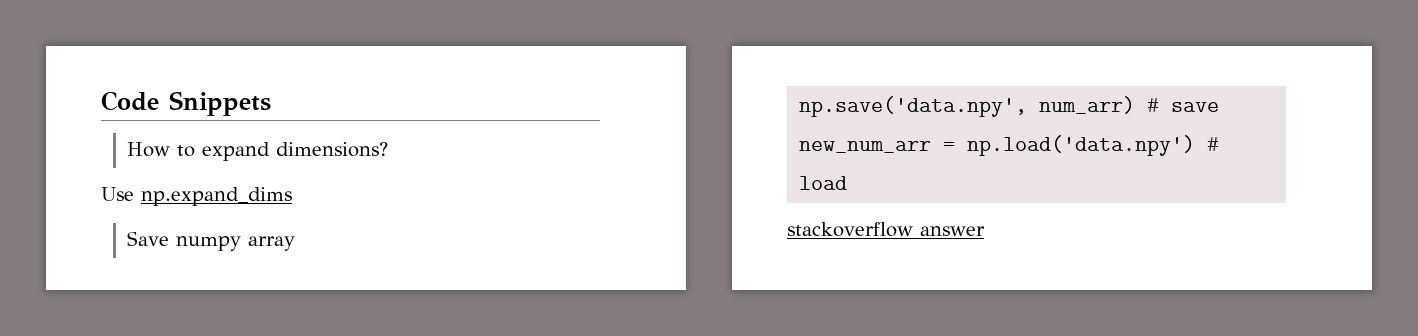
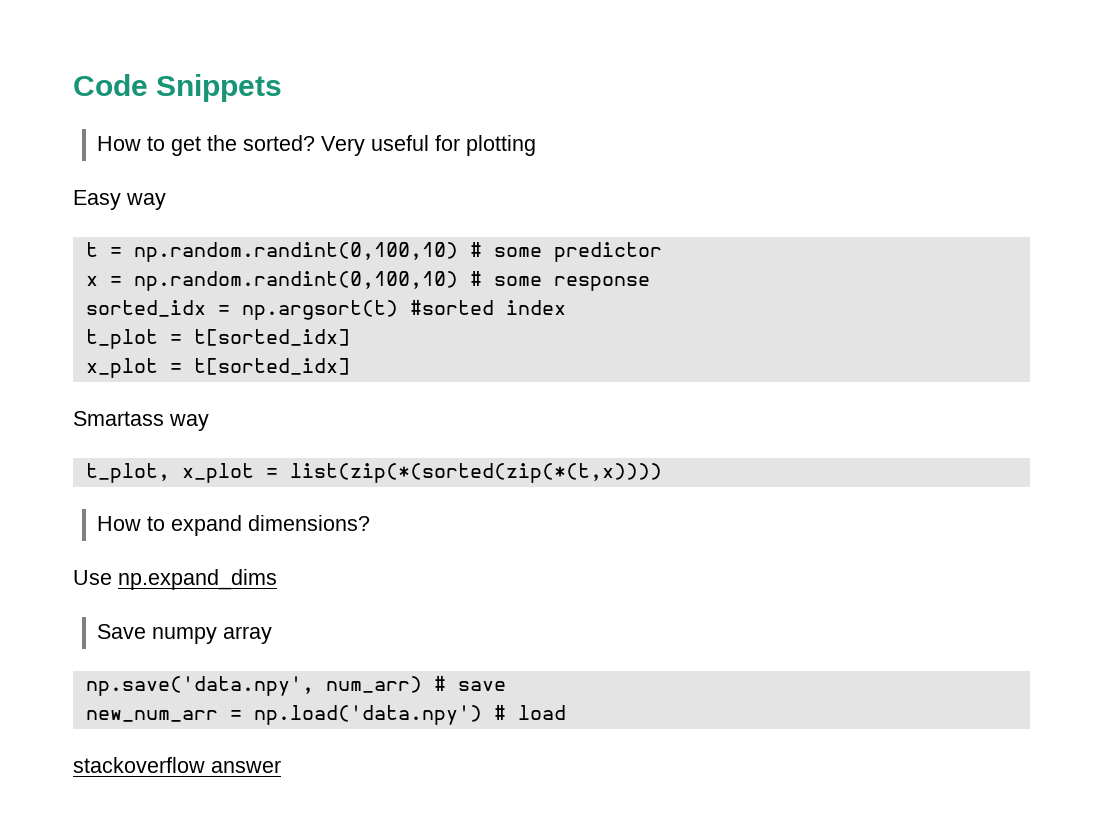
(271, 103) none -> [97,135,537,156] [73,190,166,210] [85,242,662,262] [85,271,650,291] [85,300,566,320] [85,329,350,349] [85,358,350,378] [73,411,209,431] [85,463,662,483] // How to get the sorted? Very useful for plotting // Easy way // t = np.random.randint(0,100,10) # some predictor // x = np.random.randint(0,100,10) # some response // sorted_idx = np.argsort(t) #sorted index // t_plot = t[sorted_idx] // x_plot = t[sorted_idx] // Smartass way // t_plot, x_plot = list(zip(*(sorted(zip(*(t,x))))

